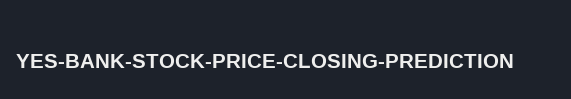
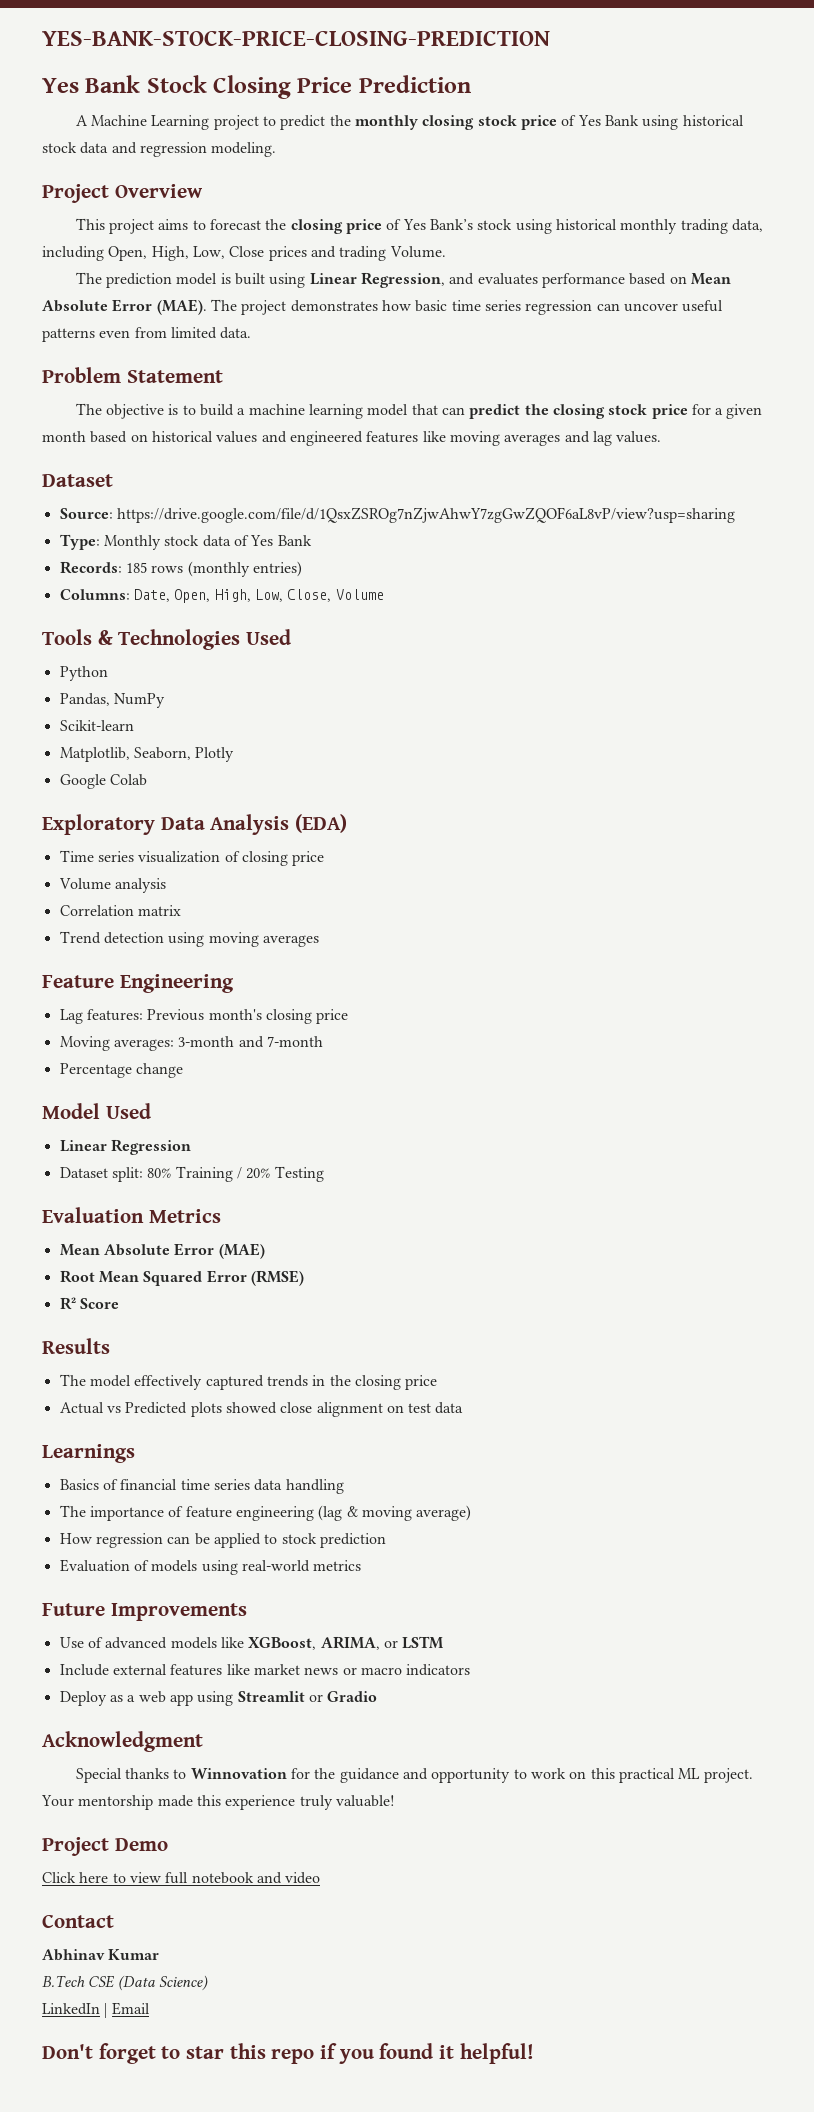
(514, 61) none -> [42,75,471,99] [75,115,744,130] [42,142,277,157] [42,184,203,203] [75,218,763,234] [42,246,446,261] [75,272,731,288] [42,299,724,315] [42,327,252,342] [42,367,223,383] [75,403,763,419] [42,431,662,446] [42,474,113,487] [59,507,735,523] [59,534,312,550] [59,561,302,577] [59,589,384,603] [42,629,292,650] [59,666,108,681] [59,693,165,708] [59,720,134,731] [59,747,235,762] [59,774,147,789] [42,814,348,835] [59,850,325,866] [58,878,166,893] [59,905,181,916] [59,931,319,947] [42,974,234,993] [59,1009,349,1024] [59,1036,323,1051] [59,1063,183,1078] [42,1103,151,1119] [59,1139,191,1155] [59,1166,324,1182] [42,1207,221,1223] [59,1243,265,1259] [59,1270,304,1286] [59,1297,119,1310] [42,1338,110,1354] [59,1374,438,1390] [59,1402,464,1417] [42,1444,135,1463] [59,1479,344,1494] [59,1505,472,1521] [59,1533,386,1548] [59,1559,362,1575] [42,1603,247,1621] [59,1636,445,1650] [59,1664,471,1676] [59,1691,378,1706] [42,1731,203,1752] [75,1768,753,1783] [41,1795,395,1810] [42,1837,168,1856] [42,1872,321,1884] [42,1915,114,1928] [42,1949,160,1961] [42,1975,208,1991] [42,2002,150,2018] [42,2043,534,2064] // Yes Bank Stock Closing Price Prediction // A Machine Learning project to predict the monthly closing stock price of Yes Bank using historical stock data and regression modeling. // Project Overview // This project aims to forecast the closing price of Yes Bank’s stock using historical monthly trading data, including Open, High, Low, Close prices and trading Volume. // The prediction model is built using Linear Regression, and evaluates performance based on Mean Absolute Error (MAE). The project demonstrates how basic time series regression can uncover useful patterns even from limited data. // Problem Statement // The objective is to build a machine learning model that can predict the closing stock price for a given month based on historical values and engineered features like moving averages and lag values. // Dataset // Source: https://drive.google.com/file/d/1QsxZSROg7nZjwAhwY7zgGwZQOF6aL8vP/view?usp=sharing // Type: Monthly stock data of Yes Bank // Records: 185 rows (monthly entries) // Columns: Date, Open, High, Low, Close, Volume // Tools & Technologies Used // Python // Pandas, NumPy // Scikit-learn // Matplotlib, Seaborn, Plotly // Google Colab // Exploratory Data Analysis (EDA) // Time series visualization of closing price // Volume analysis // Correlation matrix // Trend detection using moving averages // Feature Engineering // Lag features: Previous month's closing price // Moving averages: 3-month and 7-month // Percentage change // Model Used // Linear Regression // Dataset split: 80% Training / 20% Testing // Evaluation Metrics // Mean Absolute Error (MAE) // Root Mean Squared Error (RMSE) // R² Score // Results // The model effectively captured trends in the closing price // Actual vs Predicted plots showed close alignment on test data // Learnings // Basics of financial time series data handling // The importance of feature engineering (lag & moving average) // How regression can be applied to stock prediction // Evaluation of models using real-world metrics // Future Improvements // Use of advanced models like XGBoost, ARIMA, or LSTM // Include external features like market news or macro indicators // Deploy as a web app using Streamlit or Gradio // Acknowledgment // Special thanks to Winnovation for the guidance and opportunity to work on this practical ML project. Your mentorship made this experience truly valuable! // Project Demo // Click here to view full notebook and video // Contact // Abhinav Kumar // B.Tech CSE (Data Science) // LinkedIn | Email // Don't forget to star this repo if you found it helpful!

